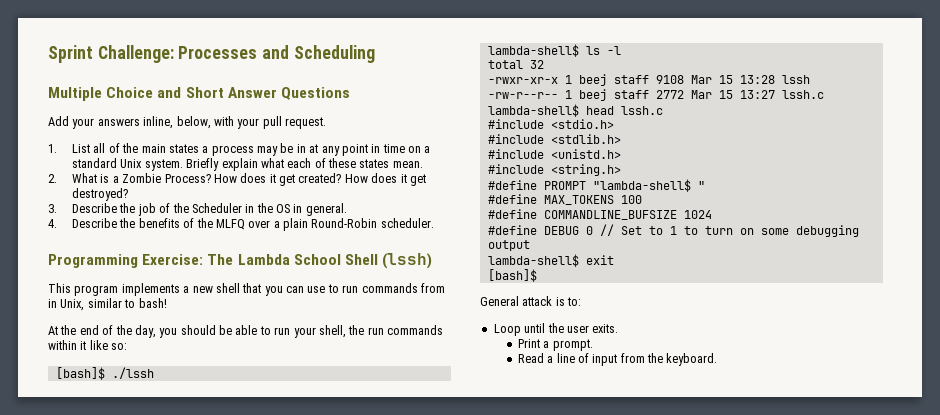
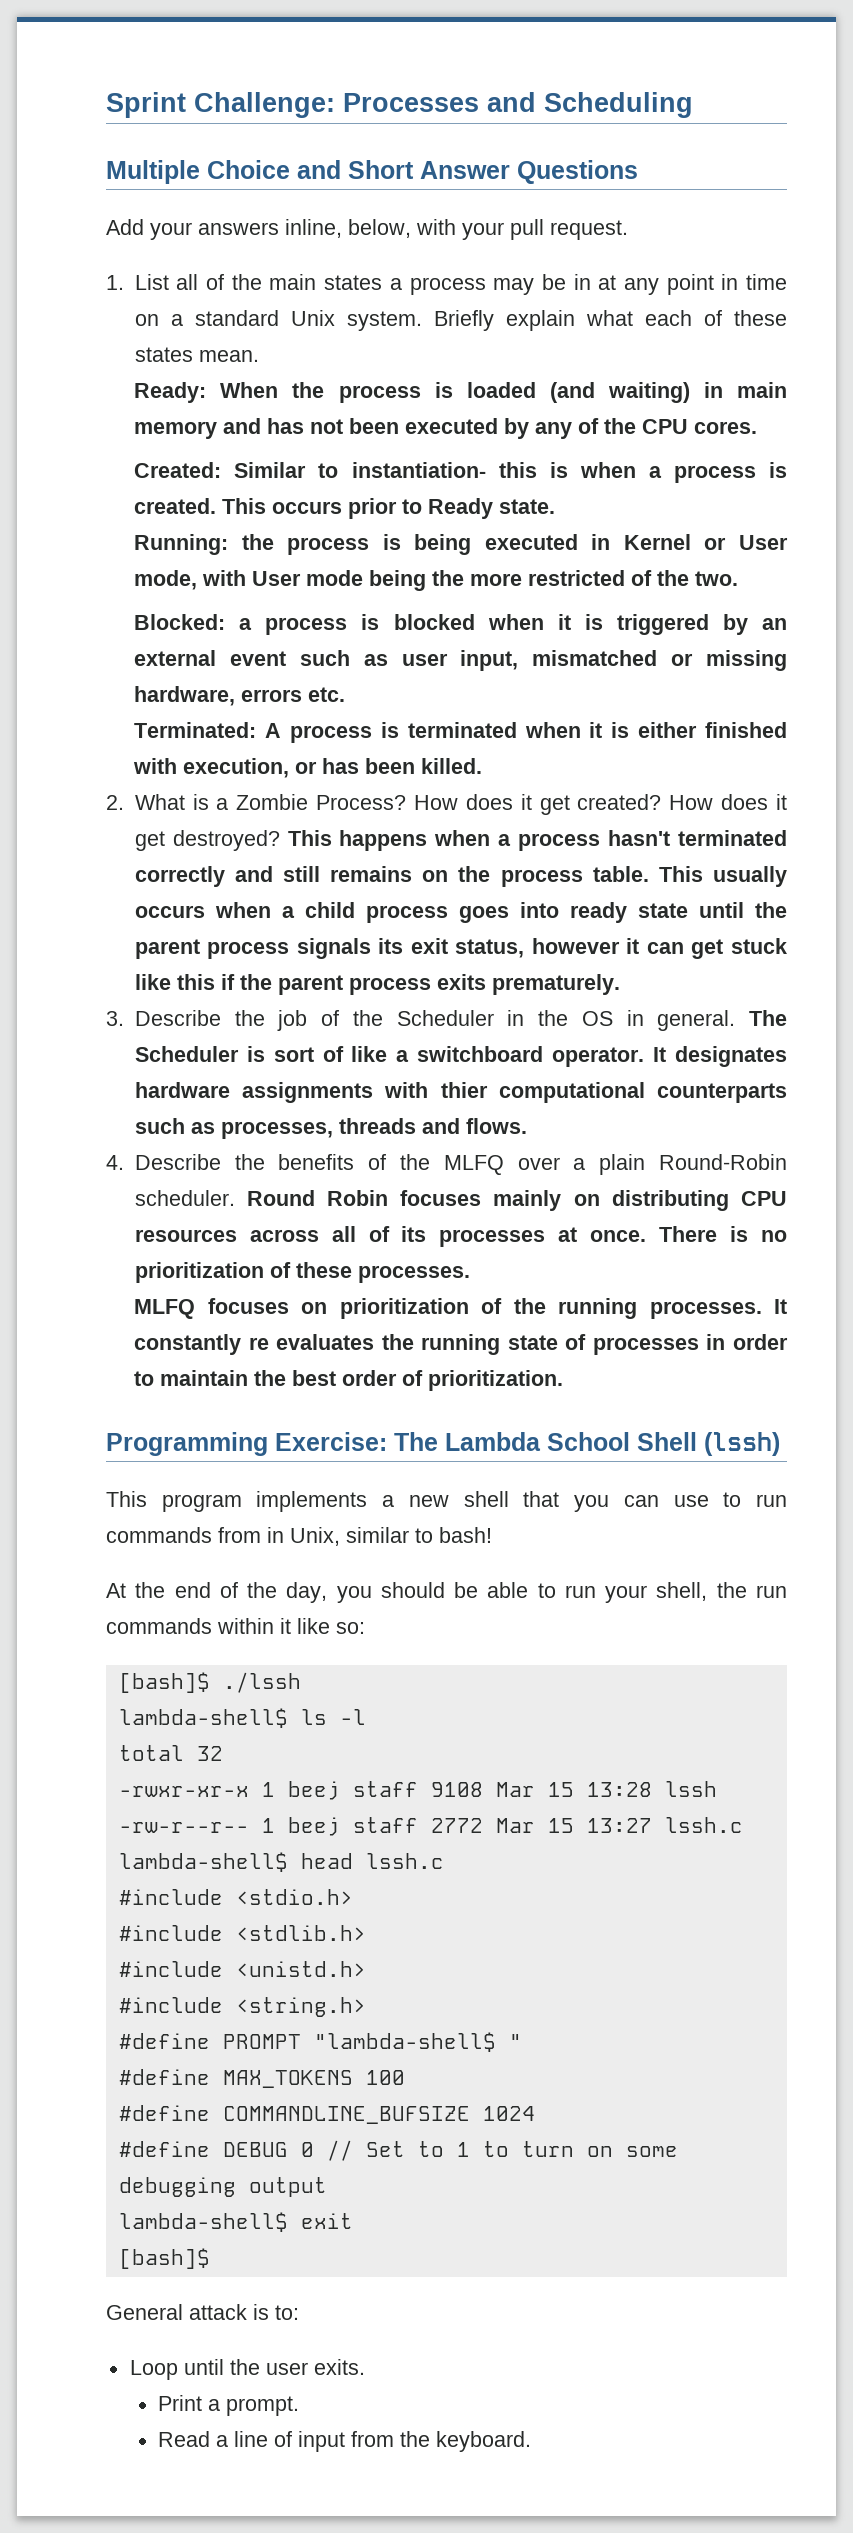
(423, 164) none -> [134,382,787,403] [134,418,758,439] [134,462,787,483] [134,498,556,519] [134,534,788,555] [134,570,739,591] [134,614,787,635] [134,650,787,671] [134,686,346,706] [134,722,788,743] [133,758,483,778] // Ready: When the process is loaded (and waiting) in main memory and has not been executed by any of the CPU cores. // Created: Similar to instantiation- this is when a process is created. This occurs prior to Ready state. // Running: the process is being executed in Kernel or User mode, with User mode being the more restricted of the two. // Blocked: a process is blocked when it is triggered by an external event such as user input, mismatched or missing hardware, errors etc. // Terminated: A process is terminated when it is either finished with execution, or has been killed.
(129, 194) none -> [287,830,787,851] [134,866,788,887] [134,902,787,923] [134,938,787,959] [134,974,620,995] This happens when a process hasn't terminated correctly and still remains on the process table. This usually occurs when a child process goes into ready state until the parent process signals its exit status, however it can get stuck like this if the parent process exits prematurely.
(347, 209) none -> [749,1010,787,1026] [134,1046,787,1067] [134,1082,787,1103] [134,1118,527,1139] The Scheduler is sort of like a switchboard operator. It designates hardware assignments with thier computational counterparts such as processes, threads and flows.
(434, 223) none -> [246,1190,788,1211] [134,1226,787,1247] [134,1262,470,1283] [134,1298,787,1319] [134,1334,788,1355] [134,1370,564,1391] Round Robin focuses mainly on distributing CPU resources across all of its processes at once. There is no prioritization of these processes. // MLFQ focuses on prioritization of the running processes. It constantly re evaluates the running state of processes in order to maintain the best order of prioritization.

